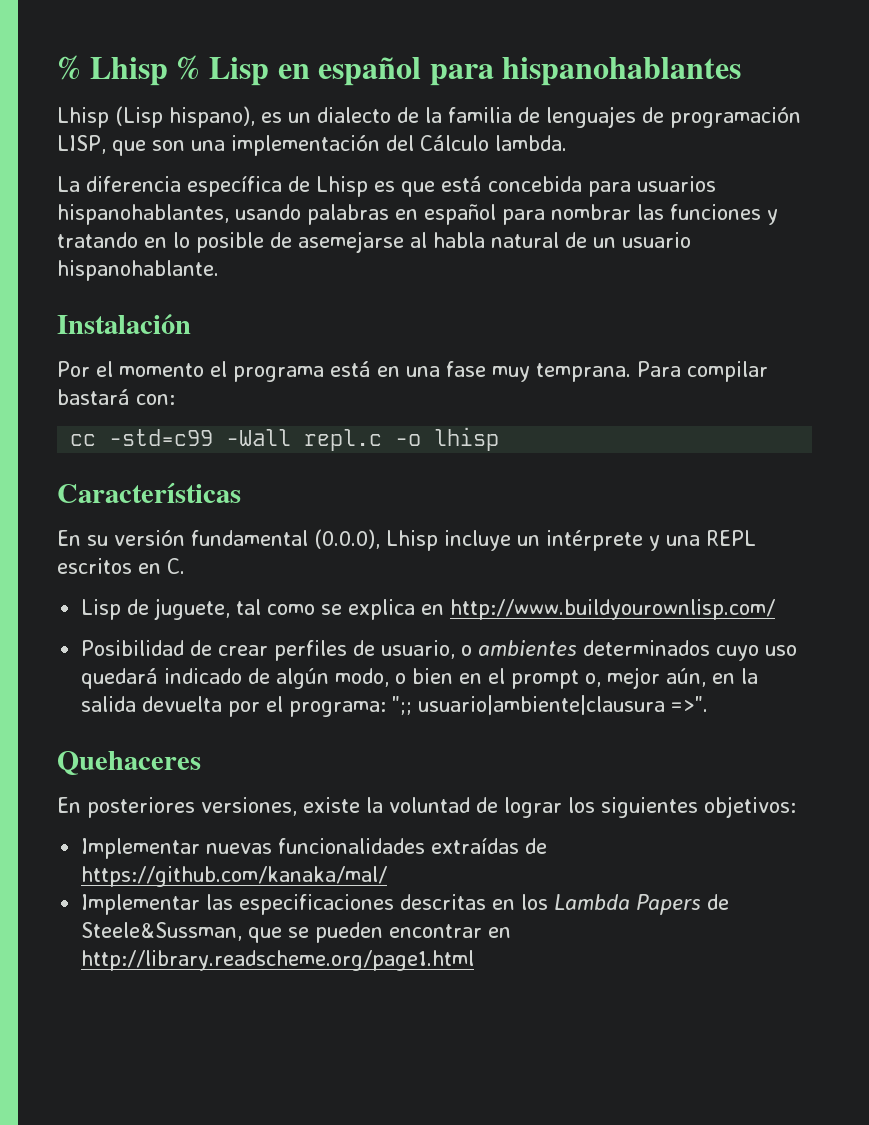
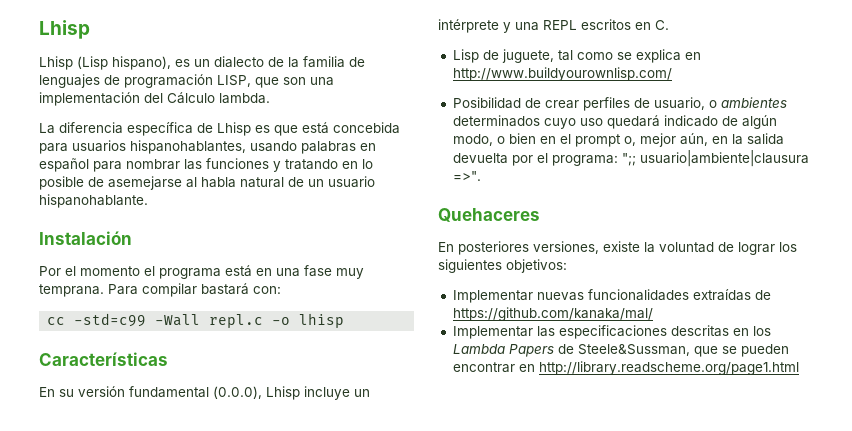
[57,55,742,86] % Lhisp % Lisp en español para hispanohablantes -> [39,20,90,39] Lhisp

